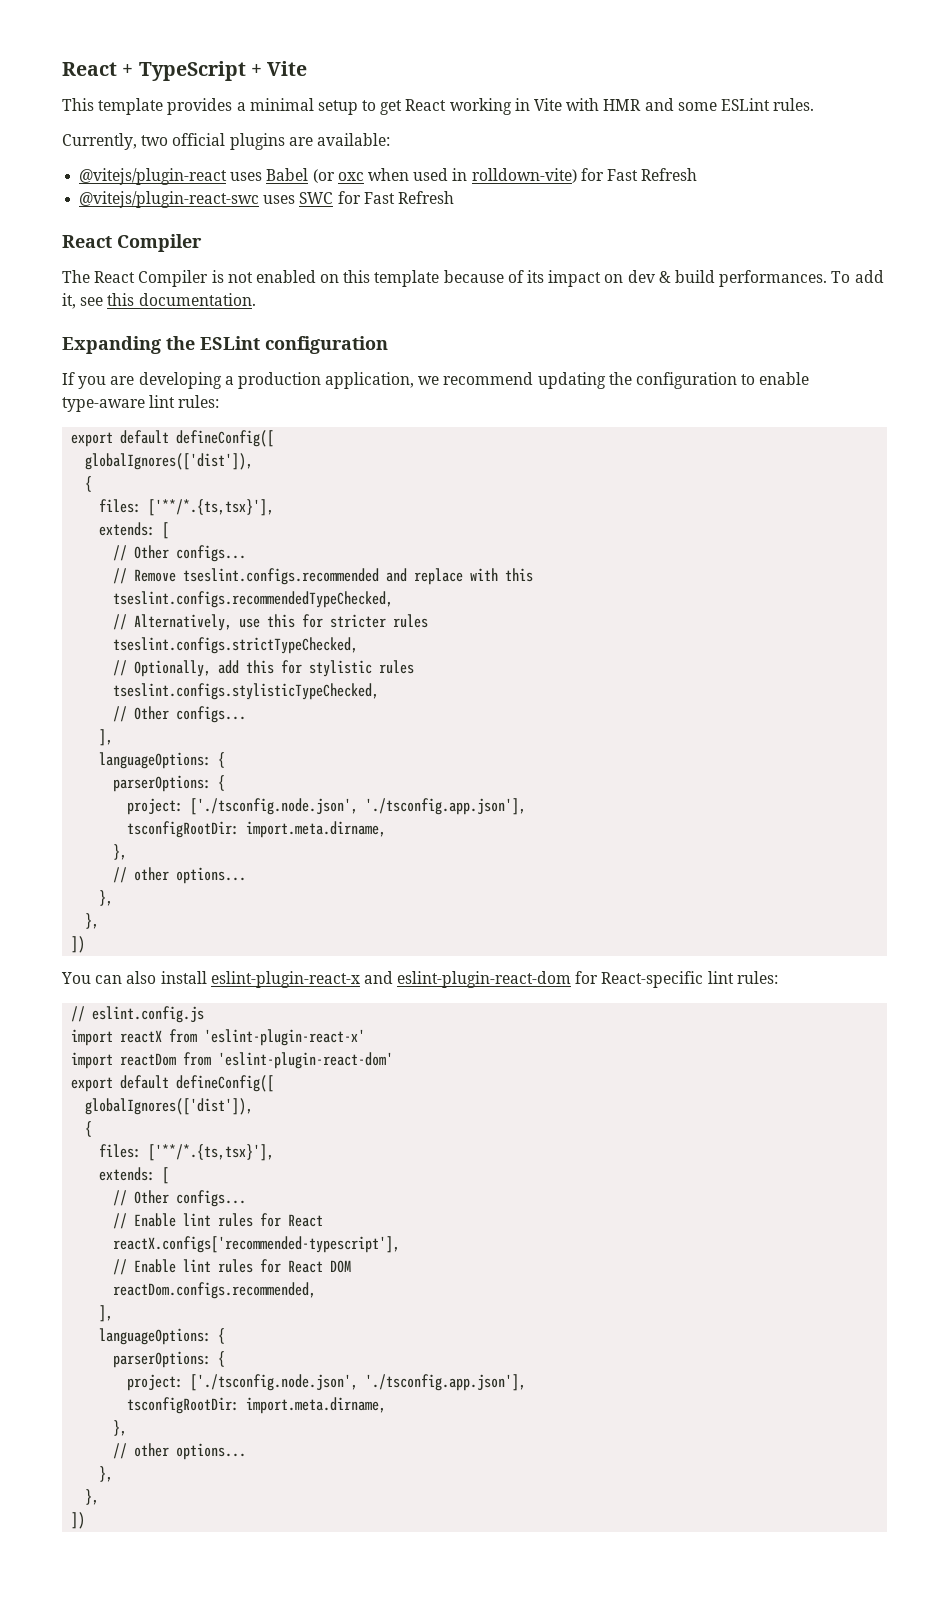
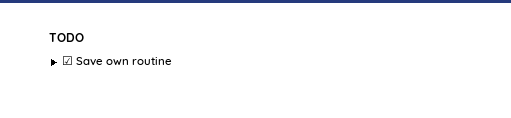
[62,61,308,81] [62,98,815,115] [62,133,390,150] [79,168,698,185] [79,191,454,208] [62,234,202,252] [62,270,884,287] [62,293,256,309] [62,336,388,354] [62,372,810,389] [62,395,220,412] [71,430,275,447] [85,453,254,470] [85,476,93,492] [99,499,275,516] [99,522,170,539] [113,545,247,562] [113,568,534,585] [113,591,394,608] [113,614,429,631] [113,637,359,654] [113,660,415,677] [113,683,380,700] [113,706,247,723] [99,729,114,746] [99,752,226,769] [113,775,226,792] [127,798,527,815] [127,821,387,838] [113,844,128,860] [113,867,247,884] [99,890,114,906] [85,913,100,929] [71,936,86,953] [61,971,778,988] [71,1006,205,1023] [71,1029,366,1046] [71,1052,394,1069] [71,1075,275,1092] [85,1098,254,1115] [85,1121,93,1137] [99,1144,275,1161] [99,1167,170,1184] [113,1190,247,1207] [113,1213,324,1229] [113,1236,401,1253] [113,1259,352,1275] [113,1282,317,1299] [99,1305,114,1322] [99,1328,226,1345] [113,1351,226,1368] [127,1374,527,1391] [127,1397,387,1414] [113,1420,128,1436] [113,1443,247,1460] [99,1466,114,1482] [85,1489,100,1505] [71,1512,86,1529] React + TypeScript + Vite // This template provides a minimal setup to get React working in Vite with HMR and some ESLint rules. // Currently, two official plugins are available: // @vitejs/plugin-react uses Babel (or oxc when used in rolldown-vite) for Fast Refresh // @vitejs/plugin-react-swc uses SWC for Fast Refresh // React Compiler // The React Compiler is not enabled on this template because of its impact on dev & build performances. To add it, see this documentation. // Expanding the ESLint configuration // If you are developing a production application, we recommend updating the configuration to enable type-aware lint rules: // export default defineConfig([ // globalIgnores(['dist']), // { // files: ['**/*.{ts,tsx}'], // extends: [ // // Other configs... // // Remove tseslint.configs.recommended and replace with this // tseslint.configs.recommendedTypeChecked, // // Alternatively, use this for stricter rules // tseslint.configs.strictTypeChecked, // // Optionally, add this for stylistic rules // tseslint.configs.stylisticTypeChecked, // // Other configs... // ], // languageOptions: { // parserOptions: { // project: ['./tsconfig.node.json', './tsconfig.app.json'], // tsconfigRootDir: import.meta.dirname, // }, // // other options... // }, // }, // ]) // You can also install eslint-plugin-react-x and eslint-plugin-react-dom for React-specific lint rules: // // eslint.config.js // import reactX from 'eslint-plugin-react-x' // import reactDom from 'eslint-plugin-react-dom' // export default defineConfig([ // globalIgnores(['dist']), // { // files: ['**/*.{ts,tsx}'], // extends: [ // // Other configs... // // Enable lint rules for React // reactX.configs['recommended-typescript'], // // Enable lint rules for React DOM // reactDom.configs.recommended, // ], // languageOptions: { // parserOptions: { // project: ['./tsconfig.node.json', './tsconfig.app.json'], // tsconfigRootDir: import.meta.dirname, // }, // // other options... // }, // }, // ]) -> [49,33,84,42] [61,56,172,66] TODO // ☑ Save own routine

